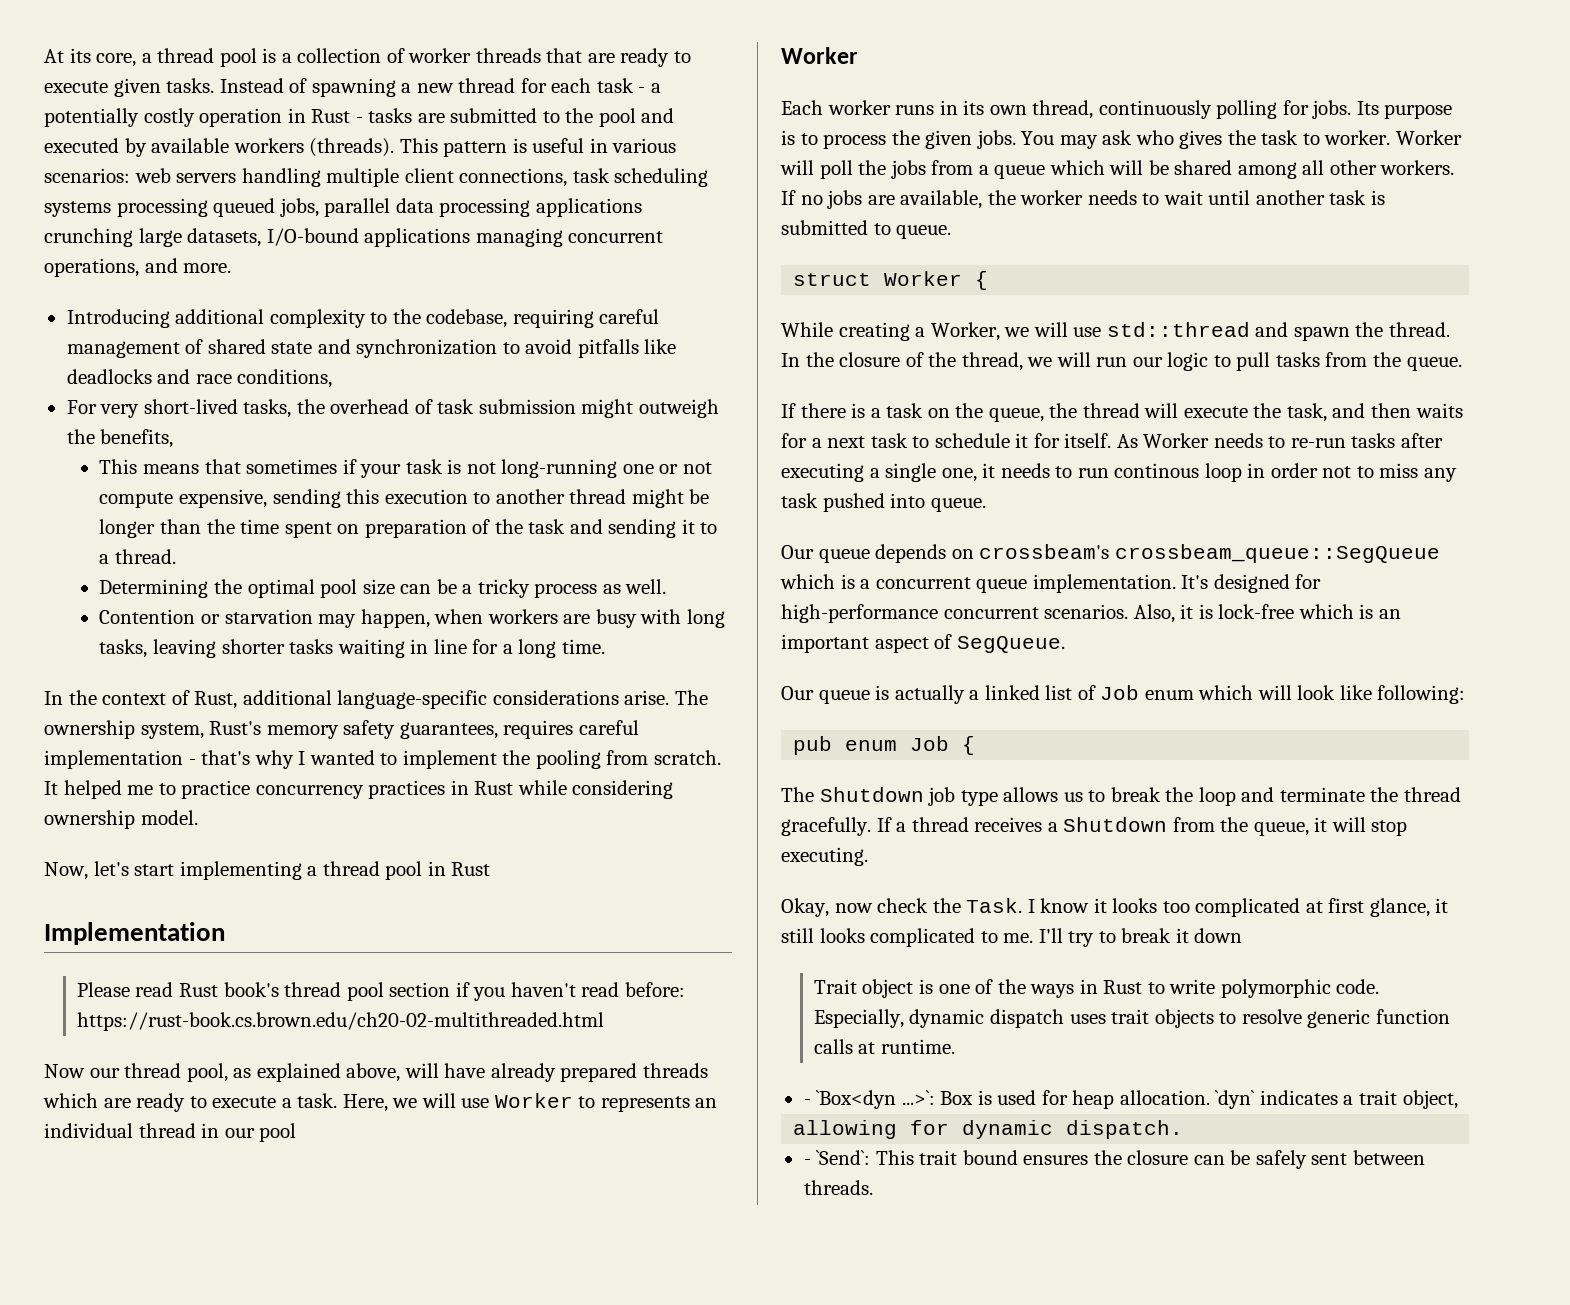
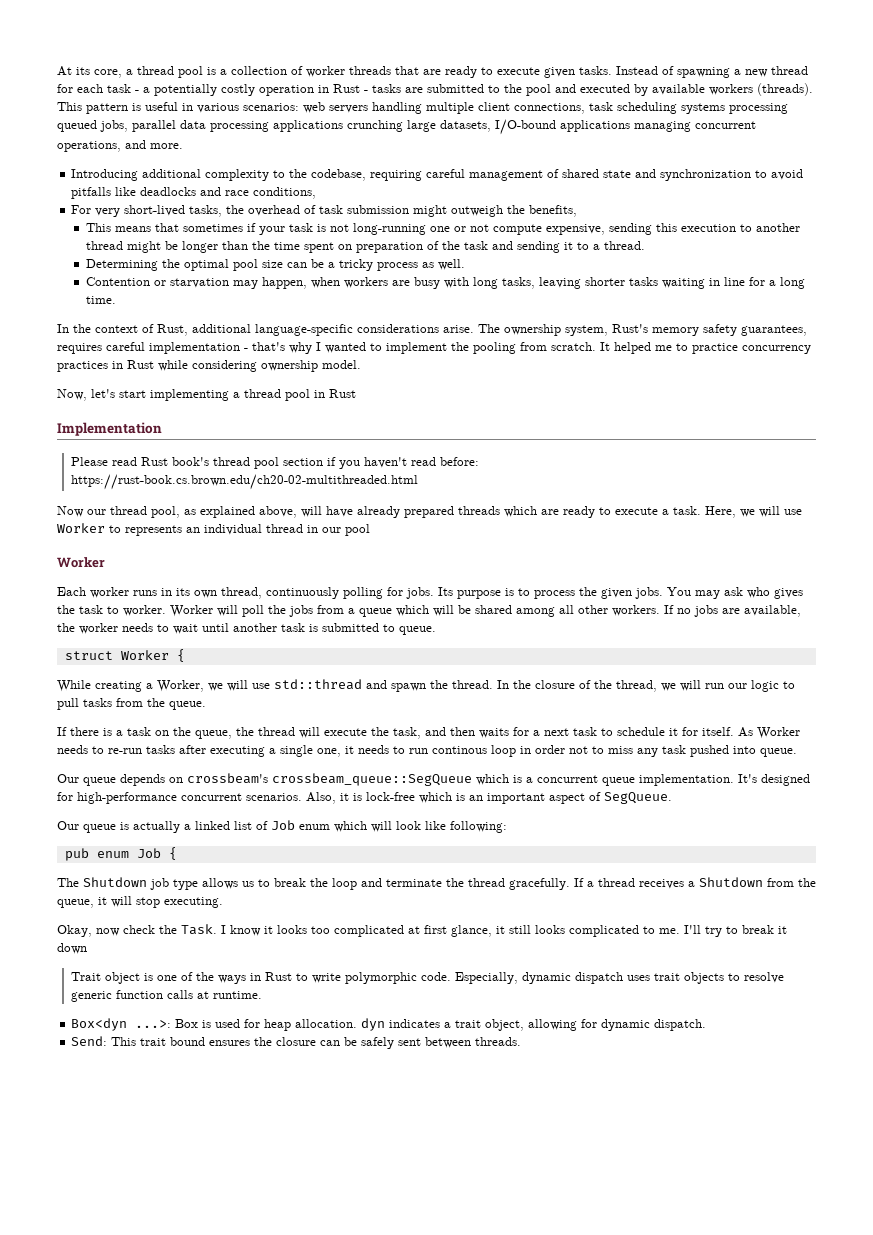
[803,1090,935,1109] - `Box<dyn ...>`: -> [71,1018,172,1031] Box<dyn ...>:
[1215,1090,1256,1109] `dyn` -> [361,1018,386,1031] dyn
(1458, 1099) // -> (525, 1025) none
[803,1150,871,1165] - `Send`: -> [71,1036,108,1046] Send:

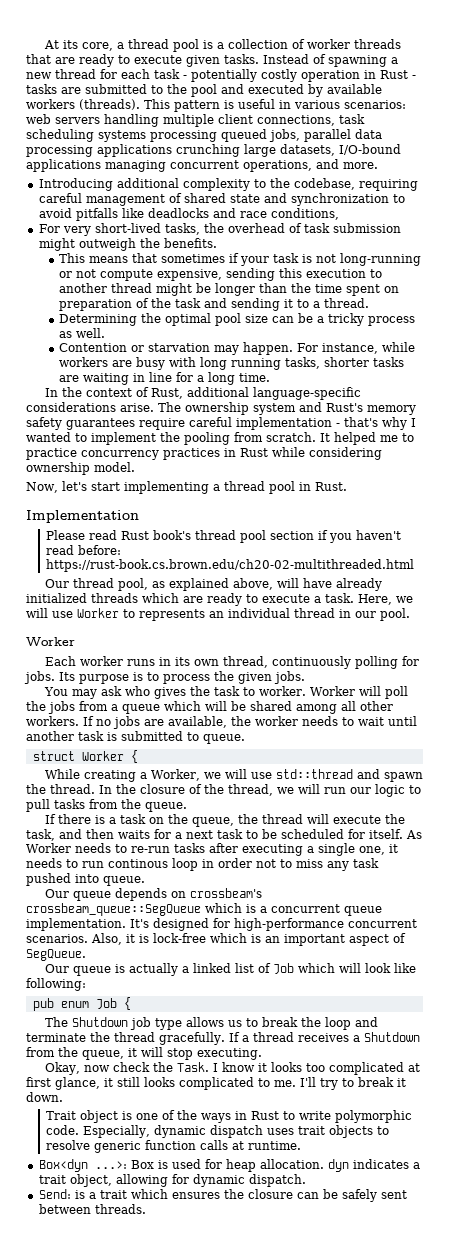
[143,87,150,93] a -> (187, 77) none
[529,205,578,217] benefits, -> [163,238,217,248] benefits.
[429,226,450,232] one -> (422, 259) none
[261,277,340,289] happen, when -> [243,342,416,355] happen. For instance, while
[501,277,581,289] tasks, leaving -> [231,357,321,370] running tasks,
(658, 281) none -> [59,375,80,382] are
[565,325,608,336] system, -> [253,402,322,415] system and
[741,325,807,336] [57,343,102,354] guarantees, requires -> [66,418,185,430] guarantees require
[329,389,356,398] Rust -> [314,482,347,491] Rust.
[57,506,106,517] Now our -> [44,579,69,588] Our
[404,506,454,518] prepared -> [26,593,87,603] initialized
[345,524,370,536] pool -> [380,608,410,621] pool.
(663, 593) none -> (305, 677) //
[617,727,678,736] schedule it -> [262,829,344,839] be scheduled
[299,824,330,830] enum -> (294, 968) none
[57,943,87,954] down -> [26,1092,63,1102] down.
[111,1037,206,1046] This trait bound -> [74,1189,168,1199] is a trait which

